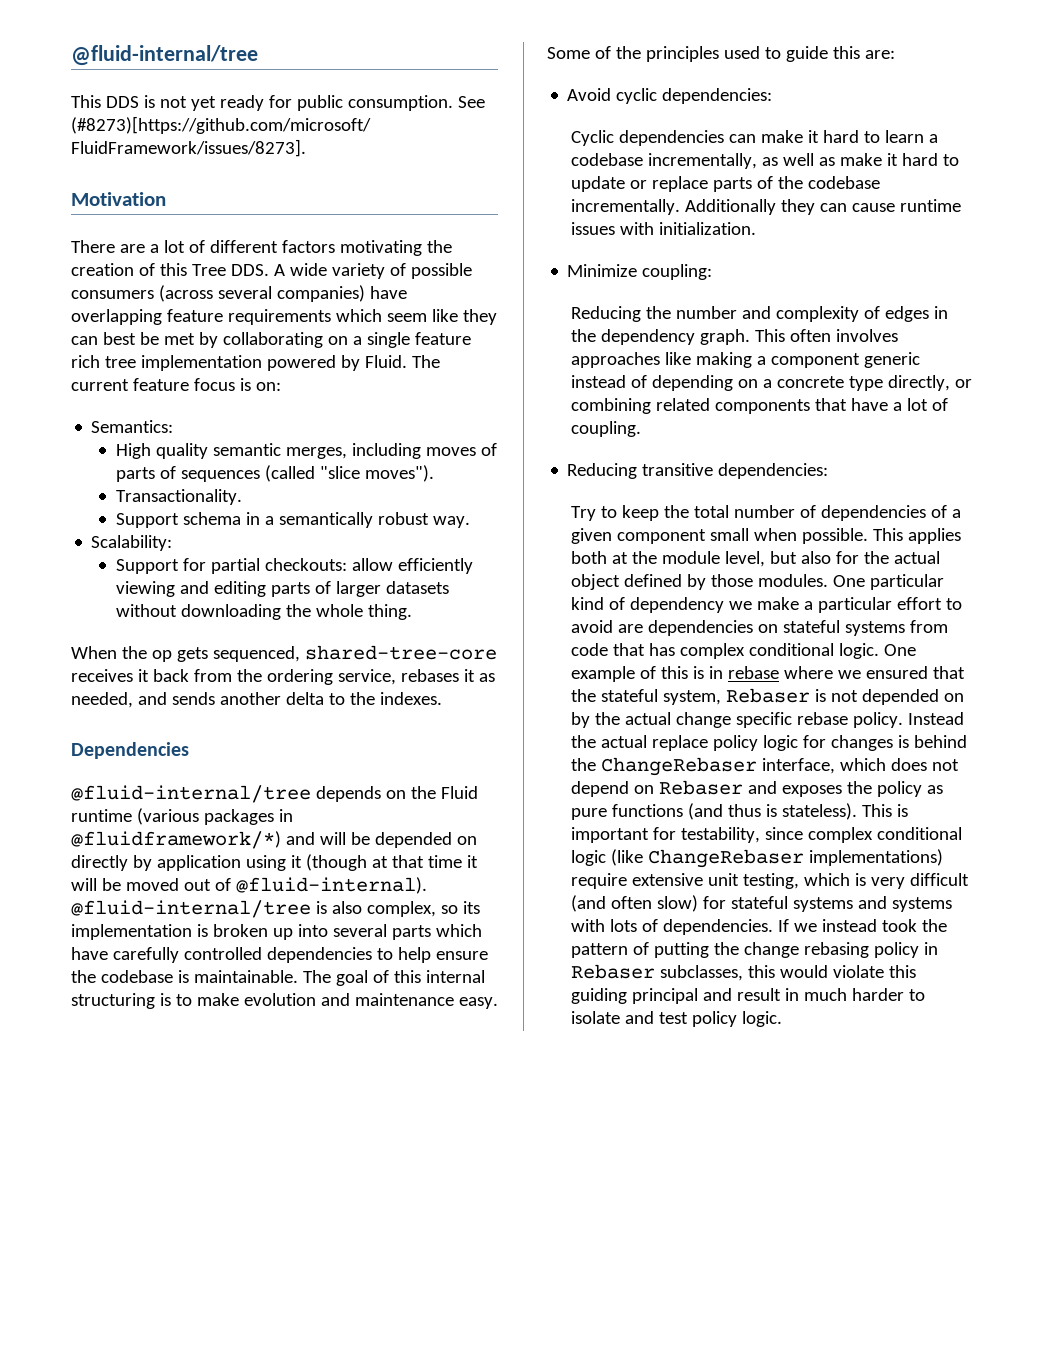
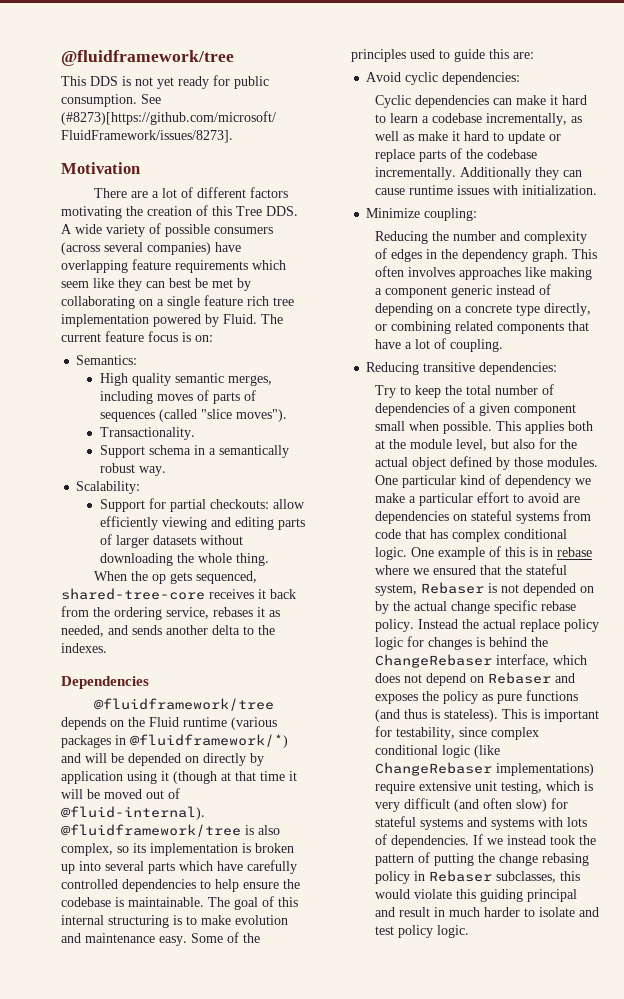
[71,45,258,66] @fluid-internal/tree -> [61,50,234,66] @fluidframework/tree
[71,785,311,803] @fluid-internal/tree -> [94,698,275,711] @fluidframework/tree
[71,900,311,918] @fluid-internal/tree -> [61,824,241,837] @fluidframework/tree

